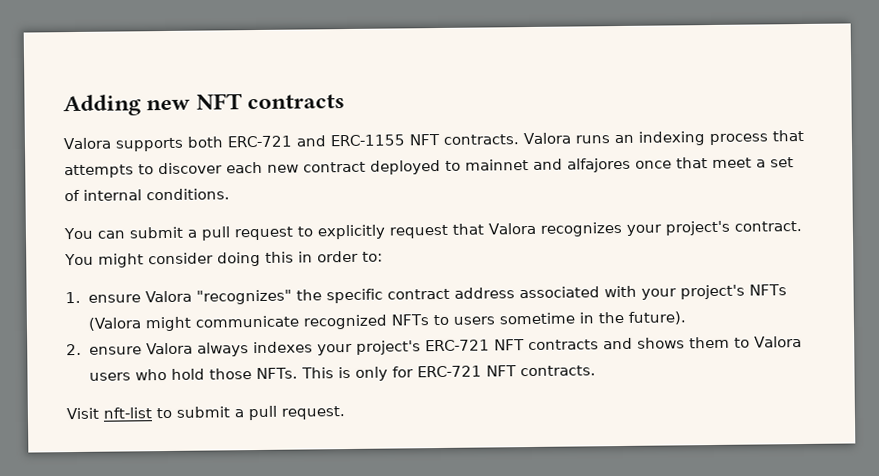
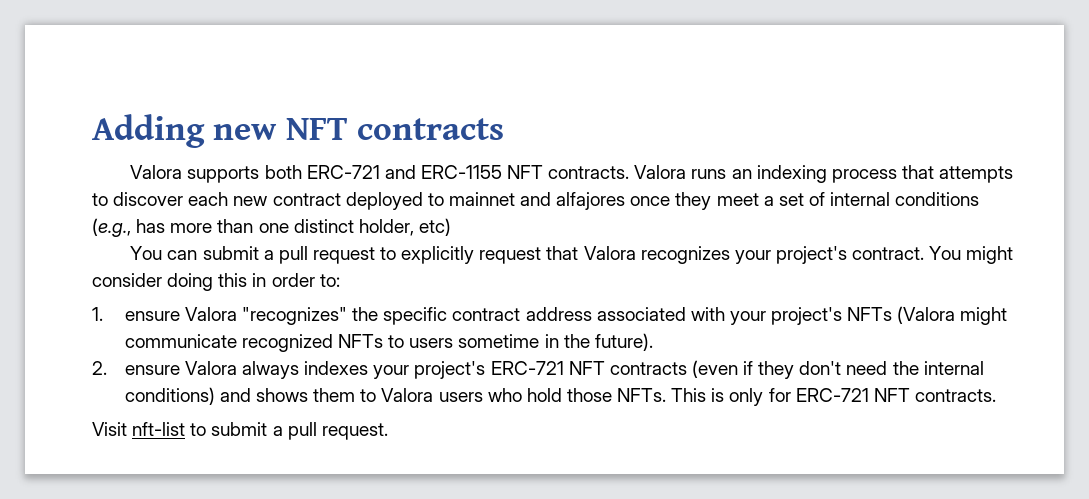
[676,157,708,169] that -> [675,192,712,210] they
[146,188,230,201] conditions. -> [895,192,980,206] [92,218,451,237] conditions (e.g., has more than one distinct holder, etc)
(600, 345) none -> [691,360,984,379] [124,387,215,405] (even if they don't need the internal conditions)

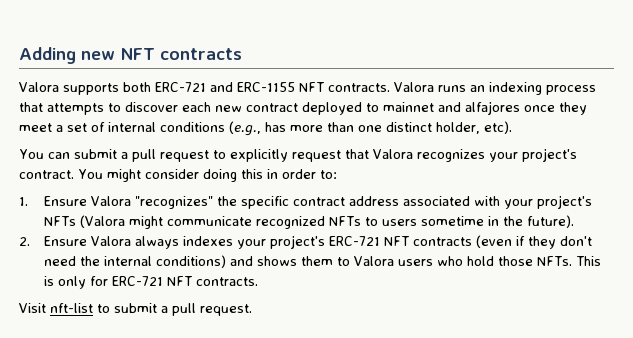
[418,218,451,236] etc) -> [484,121,512,134] etc).
[124,311,180,321] ensure -> [44,196,88,206] Ensure
[124,365,180,375] ensure -> [44,236,88,246] Ensure

